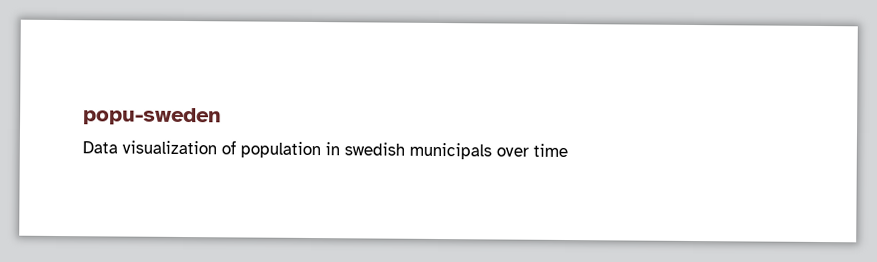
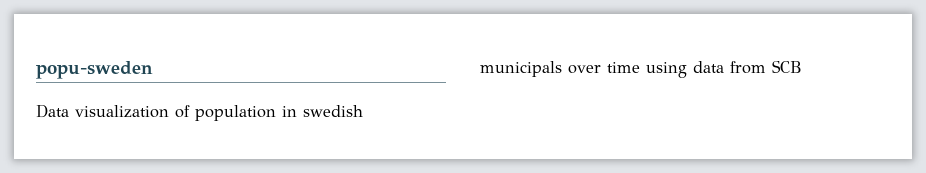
(568, 150) none -> [646,60,802,78] using data from SCB

